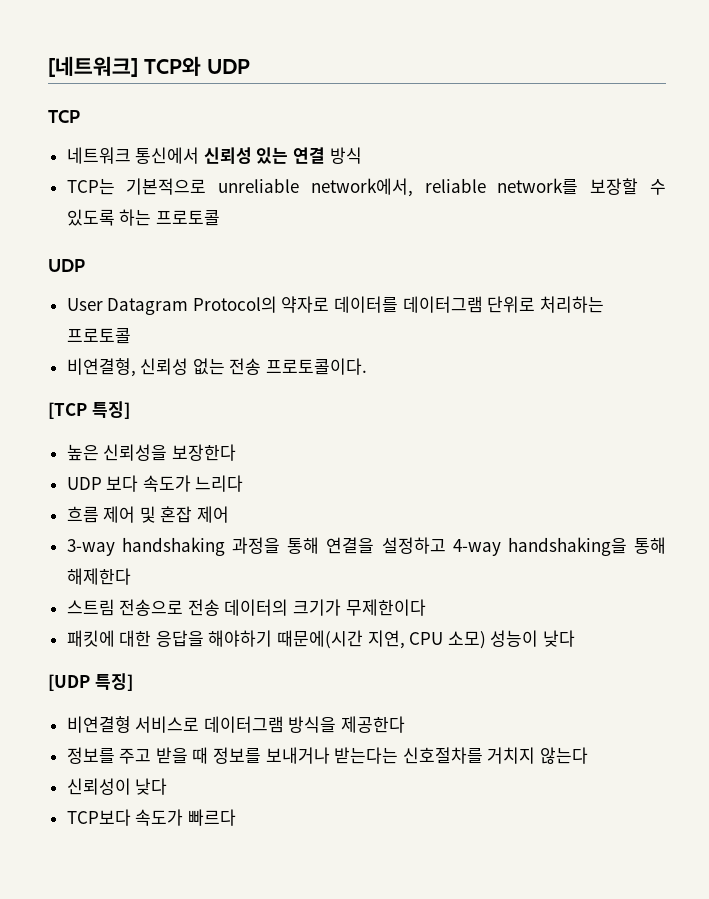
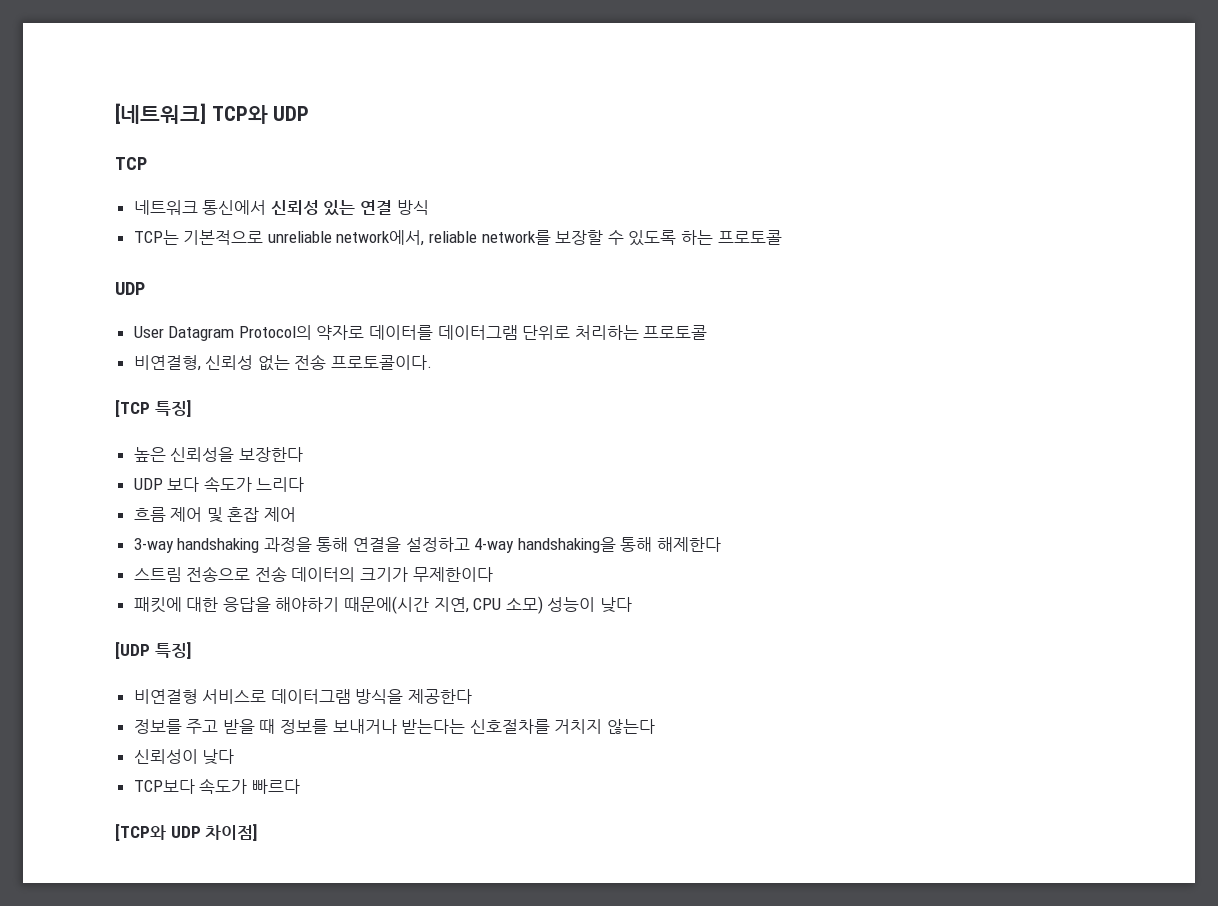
(236, 817) none -> [115,824,258,841] // [TCP와 UDP 차이점]

